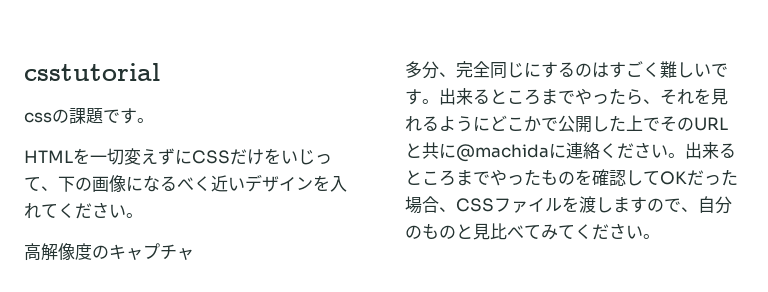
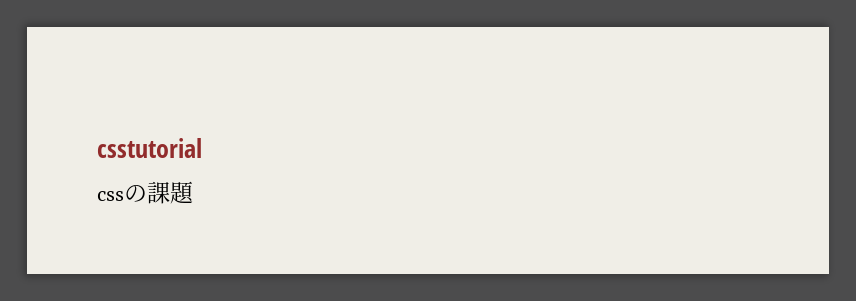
[103,108,154,124] [24,148,332,165] [24,174,347,192] [24,202,143,219] [24,243,194,261] [405,61,728,79] [405,88,728,105] [405,115,728,133] [405,142,736,162] [405,169,738,186] [405,196,732,214] [405,223,660,240] です。 // HTMLを一切変えずにCSSだけをいじって、下の画像になるべく近いデザインを入れてください。 // 高解像度のキャプチャ // 多分、完全同じにするのはすごく難しいです。出来るところまでやったら、それを見れるようにどこかで公開した上でそのURLと共に@machidaに連絡ください。出来るところまでやったものを確認してOKだった場合、CSSファイルを渡しますので、自分のものと見比べてみてください。 -> (194, 192) none

